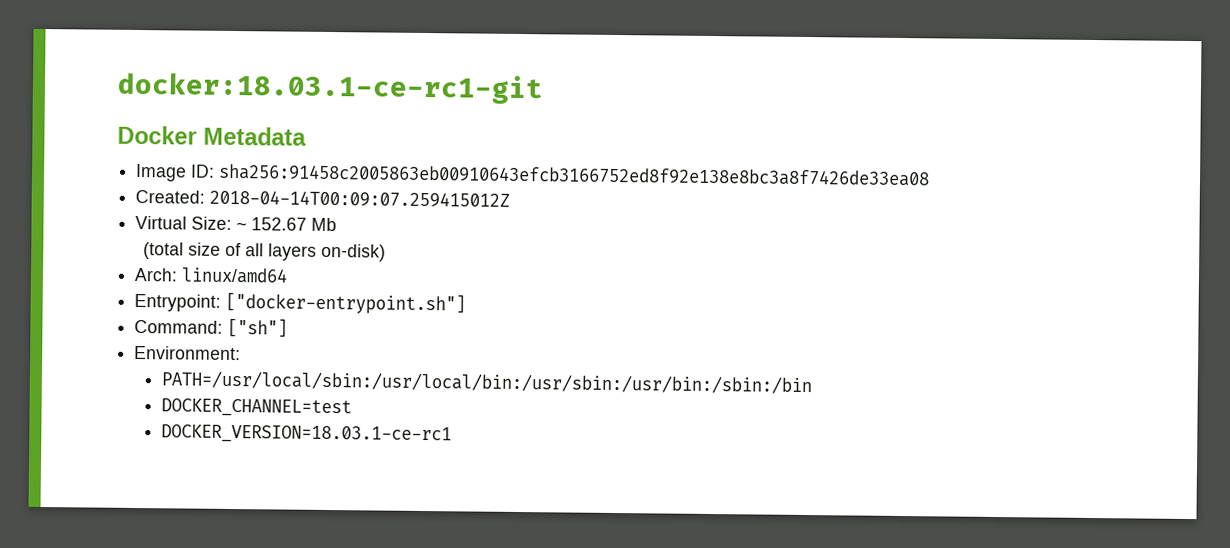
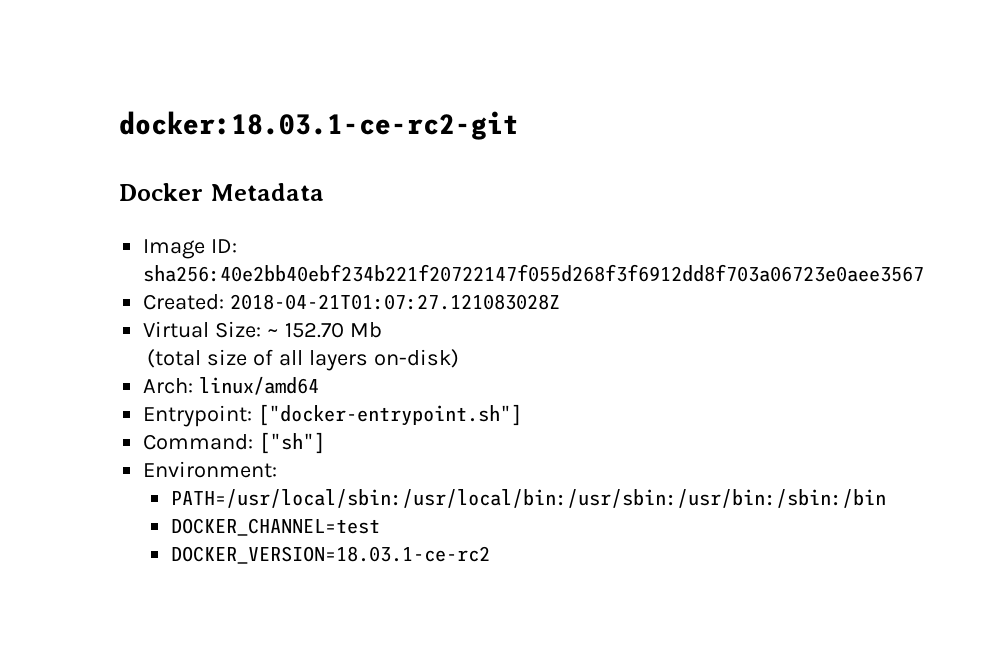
[117,71,544,105] docker:18.03.1-ce-rc1-git -> [119,111,519,140] docker:18.03.1-ce-rc2-git
[218,163,931,187] sha256:91458c2005863eb00910643efcb3166752ed8f92e138e8bc3a8f7426de33ea08 -> [143,264,925,282] sha256:40e2bb40ebf234b221f20722147f055d268f3f6912dd8f703a06723e0aee3567
[209,189,511,208] 2018-04-14T00:09:07.259415012Z -> [230,294,561,310] 2018-04-21T01:07:27.121083028Z
[251,217,308,231] 152.67 -> [285,322,345,338] 152.70
[160,424,452,445] DOCKER_VERSION=18.03.1-ce-rc1 -> [171,546,491,564] DOCKER_VERSION=18.03.1-ce-rc2

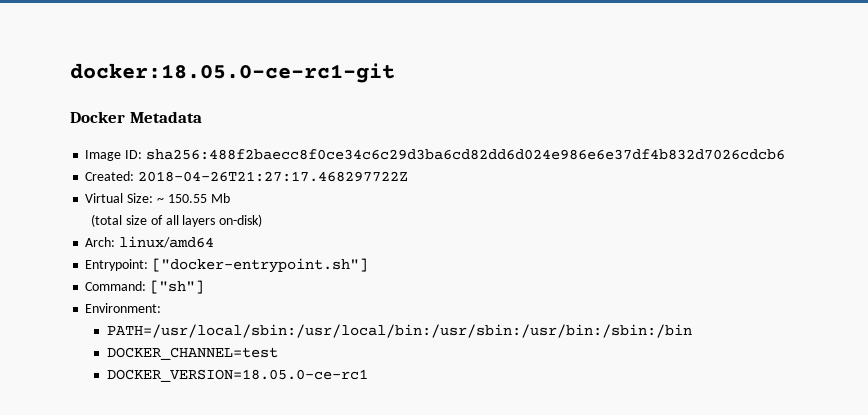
[119,111,519,140] docker:18.03.1-ce-rc2-git -> [70,63,395,83] docker:18.05.0-ce-rc1-git
[143,264,925,282] sha256:40e2bb40ebf234b221f20722147f055d268f3f6912dd8f703a06723e0aee3567 -> [145,149,785,160] sha256:488f2baecc8f0ce34c6c29d3ba6cd82dd6d024e986e6e37df4b832d7026cdcb6
[230,294,561,310] 2018-04-21T01:07:27.121083028Z -> [138,171,409,182] 2018-04-26T21:27:17.468297722Z
[285,322,345,338] 152.70 -> [167,194,207,203] 150.55
[171,546,491,564] DOCKER_VERSION=18.03.1-ce-rc2 -> [106,369,368,382] DOCKER_VERSION=18.05.0-ce-rc1

